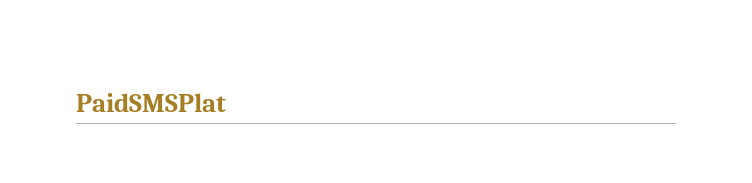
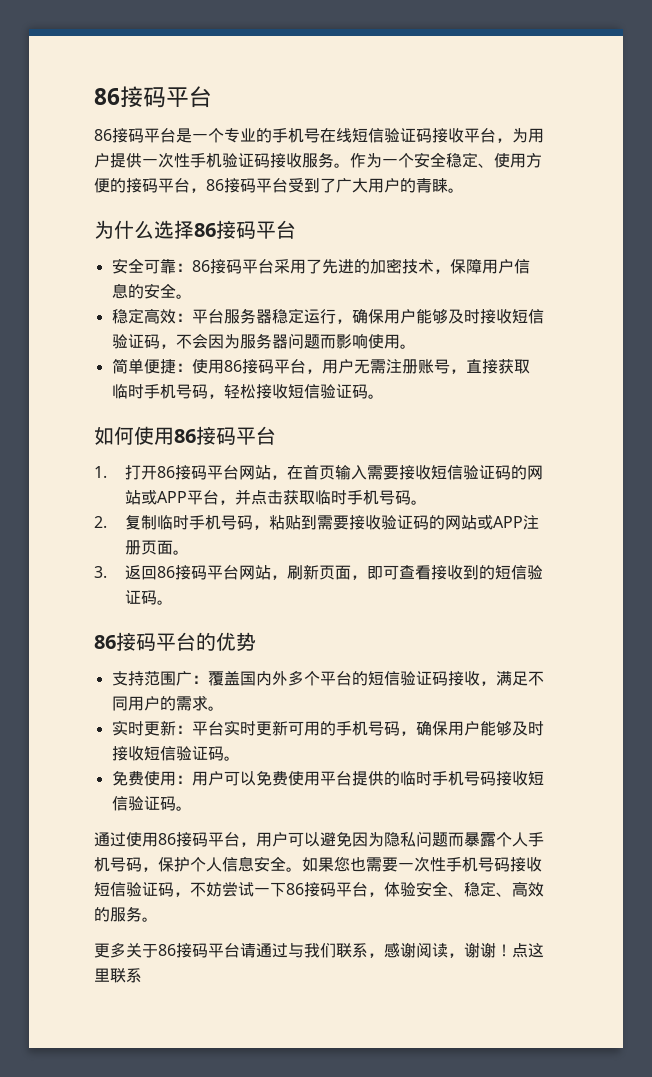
[76,93,226,112] PaidSMSPlat -> [94,86,212,108] [94,128,544,143] [94,152,542,168] [94,178,464,193] [94,220,296,239] [111,258,530,274] [111,283,192,299] [111,308,544,324] [111,333,416,349] [111,358,530,374] [111,384,384,399] [94,426,276,445] [94,465,543,480] [124,489,427,505] [94,515,539,530] [124,540,189,555] [94,564,543,580] [124,590,173,605] [94,632,256,651] [111,670,544,686] [111,695,224,711] [111,720,544,736] [111,746,240,761] [111,771,544,786] [111,796,192,811] [94,831,544,847] [94,856,542,872] [94,881,544,897] [94,906,158,922] [94,942,544,958] [94,968,142,983] 86接码平台 // 86接码平台是一个专业的手机号在线短信验证码接收平台，为用户提供一次性手机验证码接收服务。作为一个安全稳定、使用方便的接码平台，86接码平台受到了广大用户的青睐。 // 为什么选择86接码平台 // 安全可靠：86接码平台采用了先进的加密技术，保障用户信息的安全。 // 稳定高效：平台服务器稳定运行，确保用户能够及时接收短信验证码，不会因为服务器问题而影响使用。 // 简单便捷：使用86接码平台，用户无需注册账号，直接获取临时手机号码，轻松接收短信验证码。 // 如何使用86接码平台 // 1.打开86接码平台网站，在首页输入需要接收短信验证码的网站或APP平台，并点击获取临时手机号码。 // 2.复制临时手机号码，粘贴到需要接收验证码的网站或APP注册页面。 // 3.返回86接码平台网站，刷新页面，即可查看接收到的短信验证码。 // 86接码平台的优势 // 支持范围广：覆盖国内外多个平台的短信验证码接收，满足不同用户的需求。 // 实时更新：平台实时更新可用的手机号码，确保用户能够及时接收短信验证码。 // 免费使用：用户可以免费使用平台提供的临时手机号码接收短信验证码。 // 通过使用86接码平台，用户可以避免因为隐私问题而暴露个人手机号码，保护个人信息安全。如果您也需要一次性手机号码接收短信验证码，不妨尝试一下86接码平台，体验安全、稳定、高效的服务。 // 更多关于86接码平台请通过与我们联系，感谢阅读，谢谢！点这里联系

